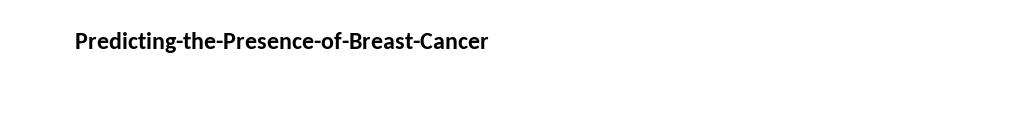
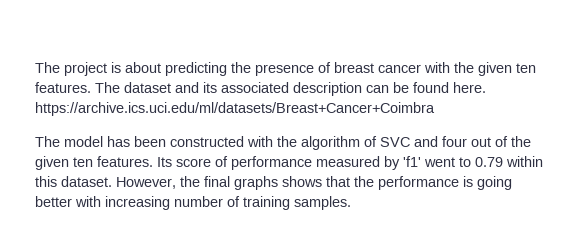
[75,32,489,53] Predicting-the-Presence-of-Breast-Cancer -> [35,62,536,76] [35,82,486,96] [35,102,435,116] [35,136,531,150] [35,156,543,170] [35,176,512,190] [35,196,351,210] The project is about predicting the presence of breast cancer with the given ten features. The dataset and its associated description can be found here. https://archive.ics.uci.edu/ml/datasets/Breast+Cancer+Coimbra // The model has been constructed with the algorithm of SVC and four out of the given ten features. Its score of performance measured by 'f1' went to 0.79 within this dataset. However, the final graphs shows that the performance is going better with increasing number of training samples.

